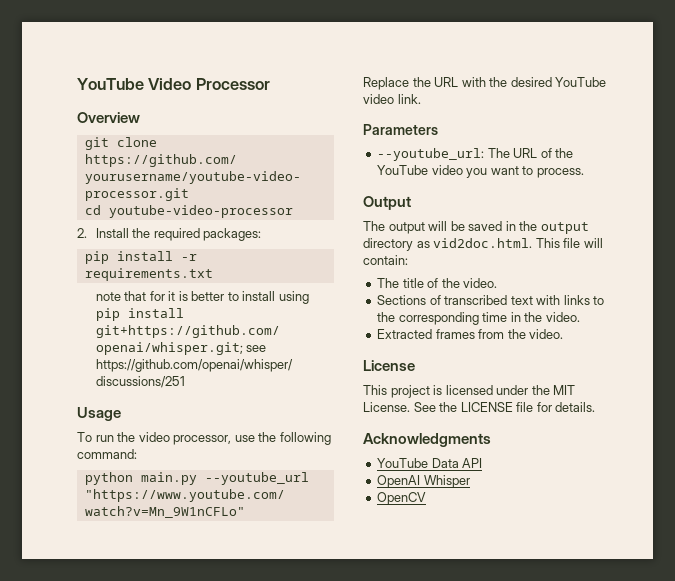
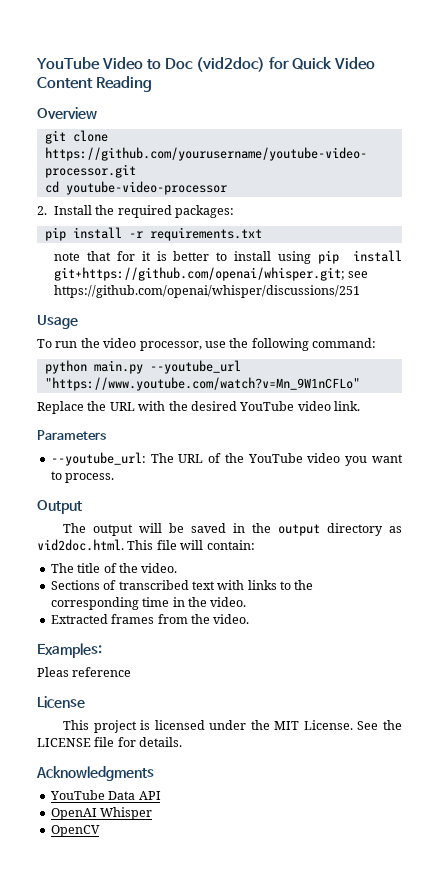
[195,78,270,90] Processor -> [146,57,376,72] [37,76,152,92] to Doc (vid2doc) for Quick Video Content Reading
(564, 334) none -> [37,643,102,658] [37,667,132,677] // Examples: // Pleas reference

